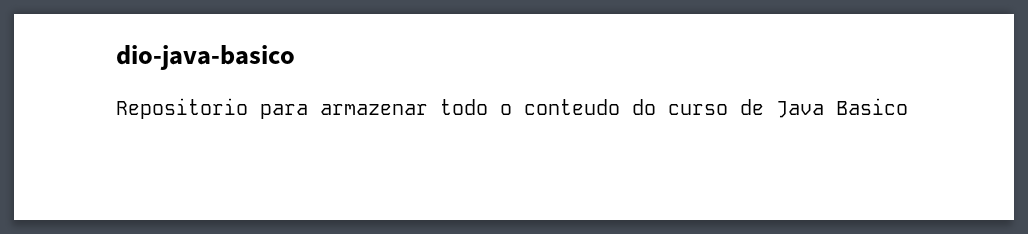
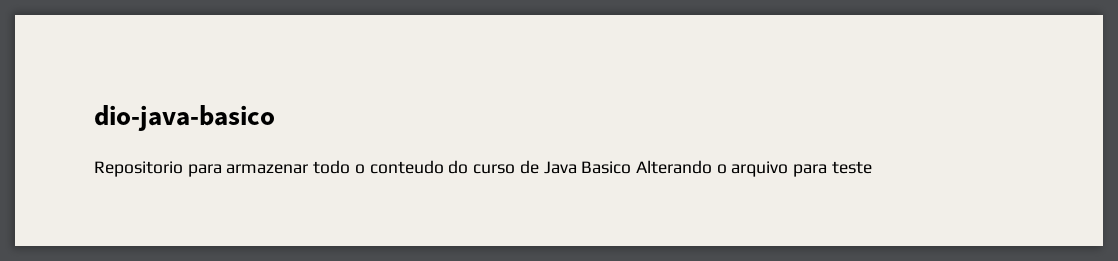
(908, 106) none -> [635,160,872,177] Alterando o arquivo para teste

